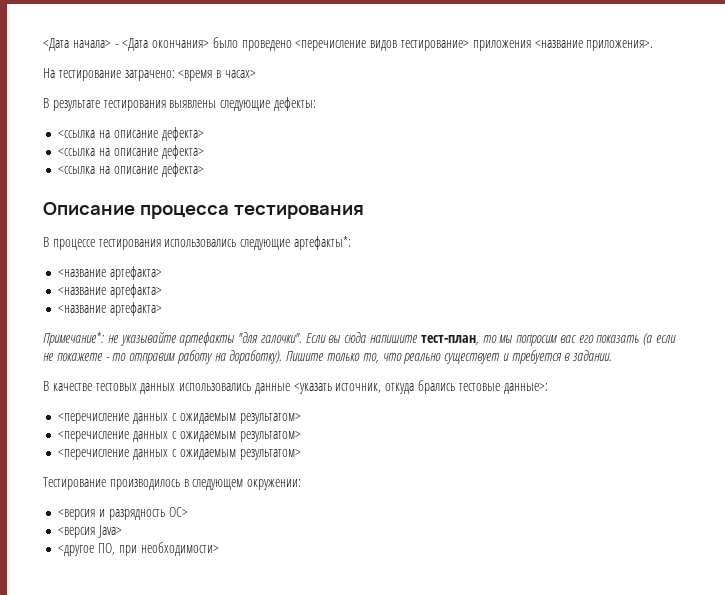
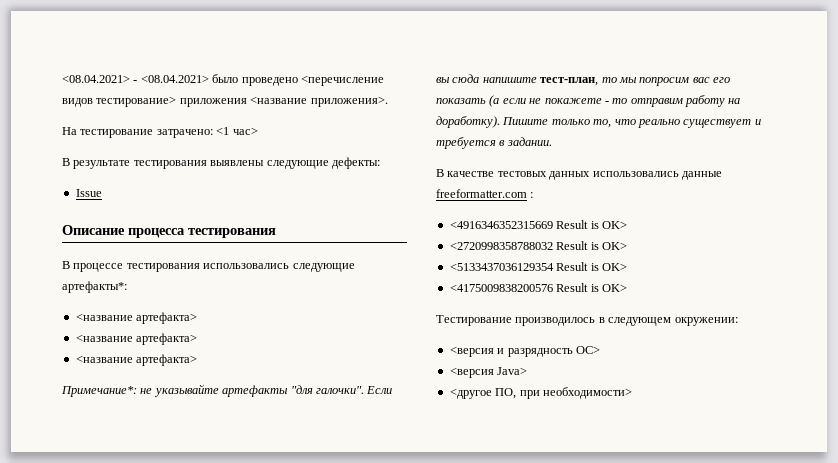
[43,38,210,51] <Дата начала> - <Дата окончания> -> [62,75,209,83] <08.04.2021> - <08.04.2021>
[178,70,256,81] <время в часах> -> [216,127,258,135] <1 час>
[58,127,204,141] [58,145,204,159] [58,163,204,177] <ссылка на описание дефекта> // <ссылка на описание дефекта> // <ссылка на описание дефекта> -> [75,189,102,197] Issue
[293,380,548,394] [58,413,301,424] [58,431,301,442] [58,449,301,460] <указать источник, откуда брались тестовые данные>: // <перечисление данных с ожидаемым результатом> // <перечисление данных с ожидаемым результатом> // <перечисление данных с ожидаемым результатом> -> [436,189,534,198] [449,220,627,229] [449,241,627,250] [449,262,627,271] [449,283,627,292] freeformatter.com : // <4916346352315669 Result is OK> // <2720998358788032 Result is OK> // <5133437036129354 Result is OK> // <4175009838200576 Result is OK>

